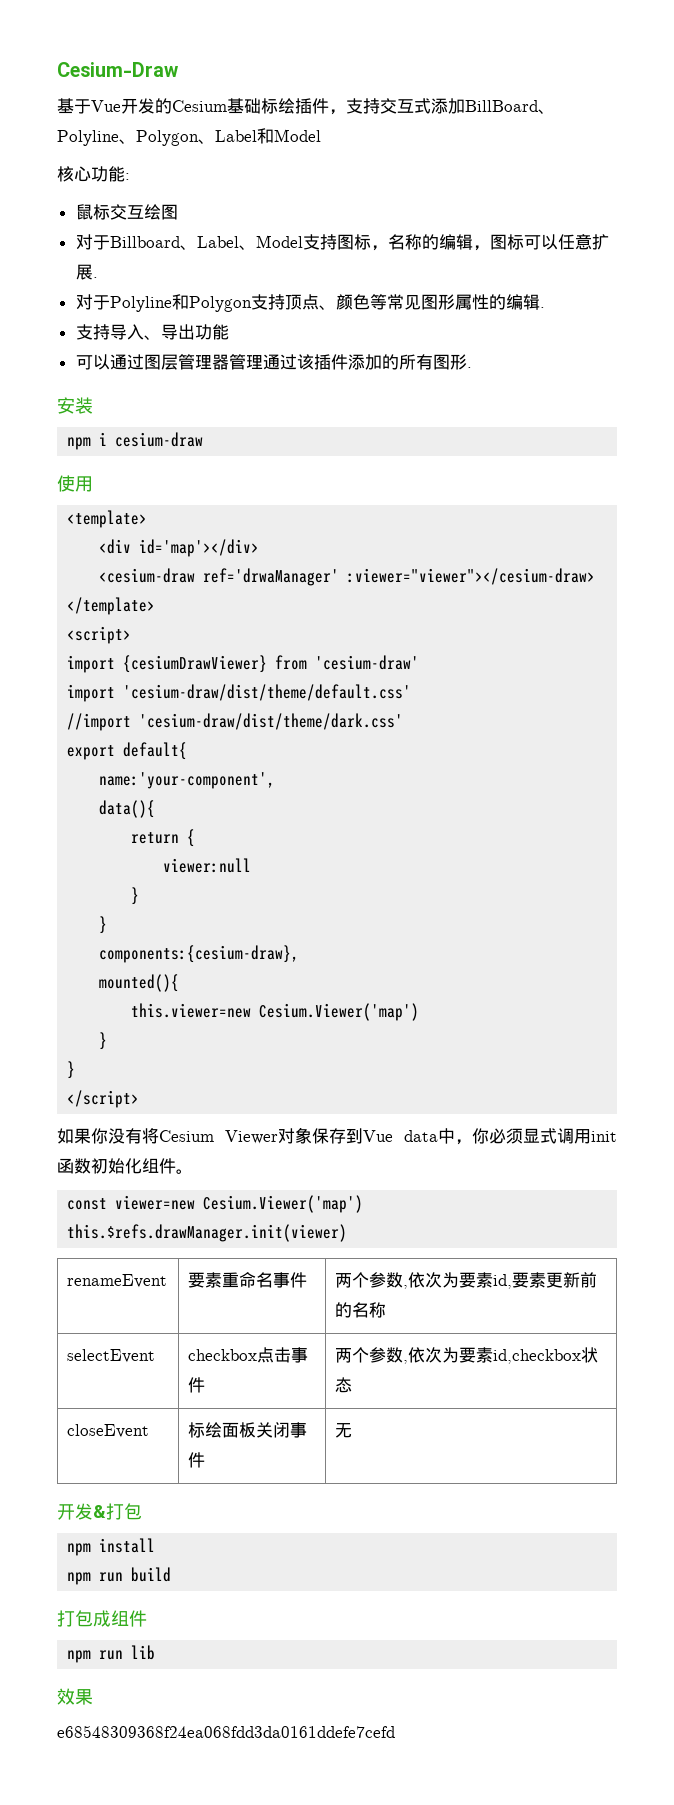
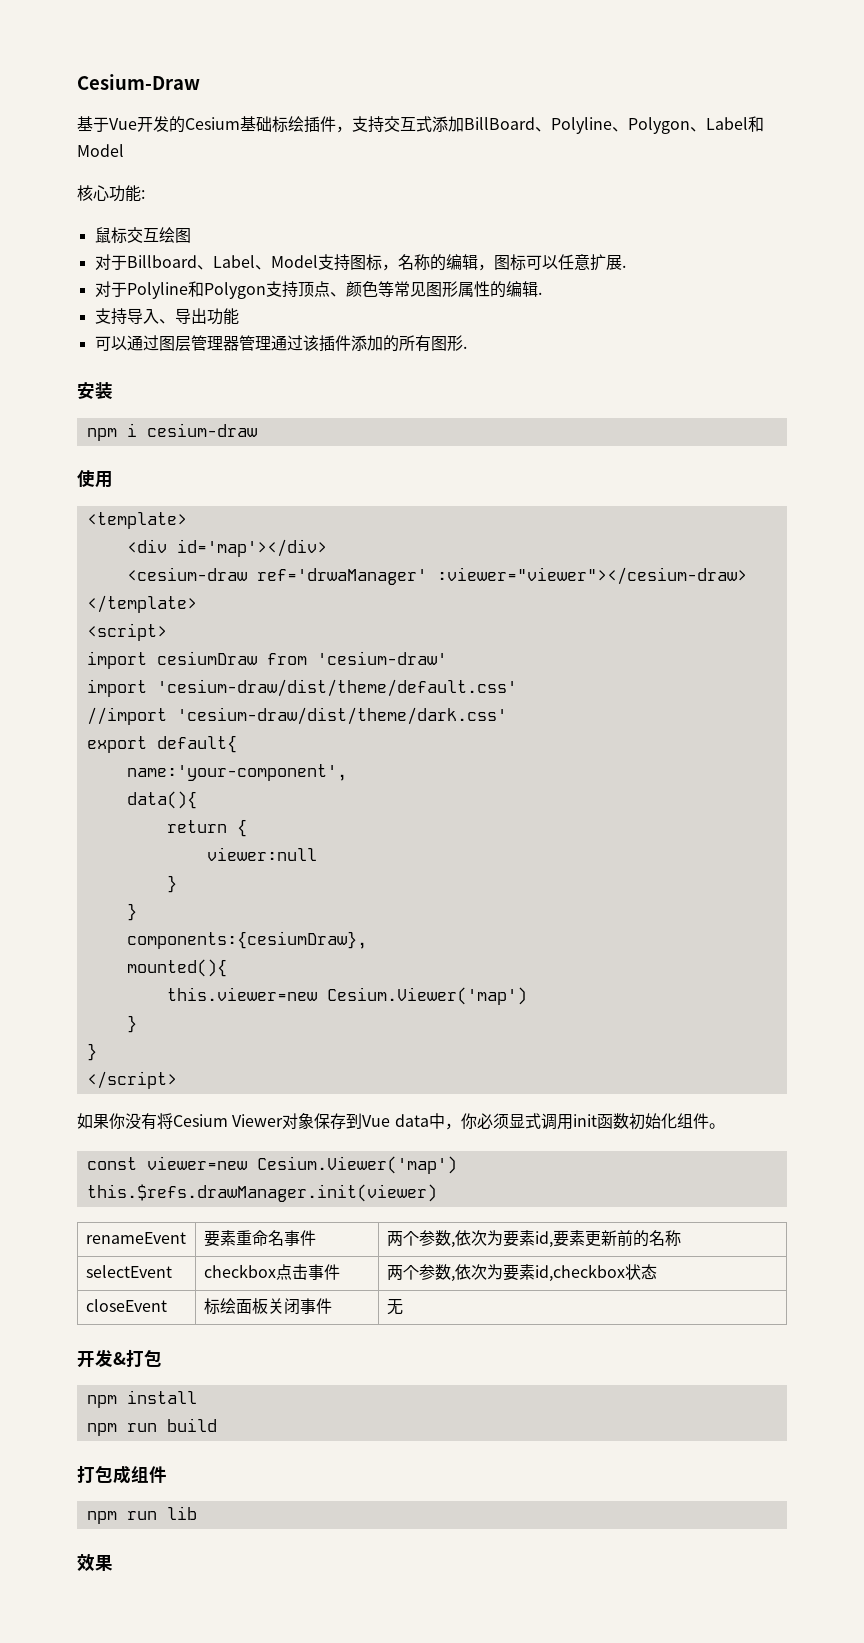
[123,655,268,673] {cesiumDrawViewer} -> [156,651,257,665] cesiumDraw
[99,945,300,963] components:{cesium-draw}, -> [126,931,367,949] components:{cesiumDraw},
[57,1725,395,1738] // e68548309368f24ea068fdd3da0161ddefe7cefd -> (113, 1563) none

